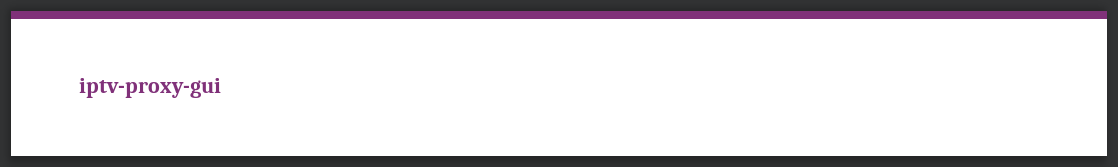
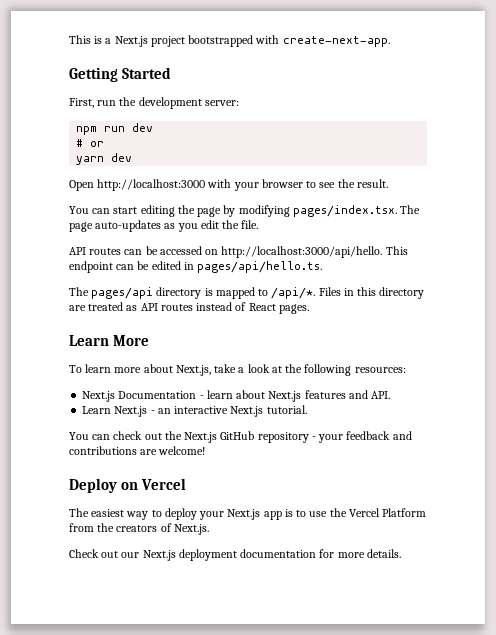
[79,78,221,98] iptv-proxy-gui -> [69,35,390,47] [69,67,172,82] [69,97,239,109] [76,123,154,135] [76,139,105,147] [76,153,133,165] [69,179,388,191] [69,205,421,217] [69,220,259,232] [69,246,408,258] [69,261,323,273] [69,287,425,299] [69,302,309,314] [69,335,150,346] [69,364,406,376] [82,390,391,402] [82,405,307,417] [69,431,412,443] [69,446,206,455] [69,478,187,493] [69,508,427,520] [69,523,209,535] [69,549,401,561] This is a Next.js project bootstrapped with create-next-app. // Getting Started // First, run the development server: // npm run dev // # or // yarn dev // Open http://localhost:3000 with your browser to see the result. // You can start editing the page by modifying pages/index.tsx. The page auto-updates as you edit the file. // API routes can be accessed on http://localhost:3000/api/hello. This endpoint can be edited in pages/api/hello.ts. // The pages/api directory is mapped to /api/*. Files in this directory are treated as API routes instead of React pages. // Learn More // To learn more about Next.js, take a look at the following resources: // Next.js Documentation - learn about Next.js features and API. // Learn Next.js - an interactive Next.js tutorial. // You can check out the Next.js GitHub repository - your feedback and contributions are welcome! // Deploy on Vercel // The easiest way to deploy your Next.js app is to use the Vercel Platform from the creators of Next.js. // Check out our Next.js deployment documentation for more details.

